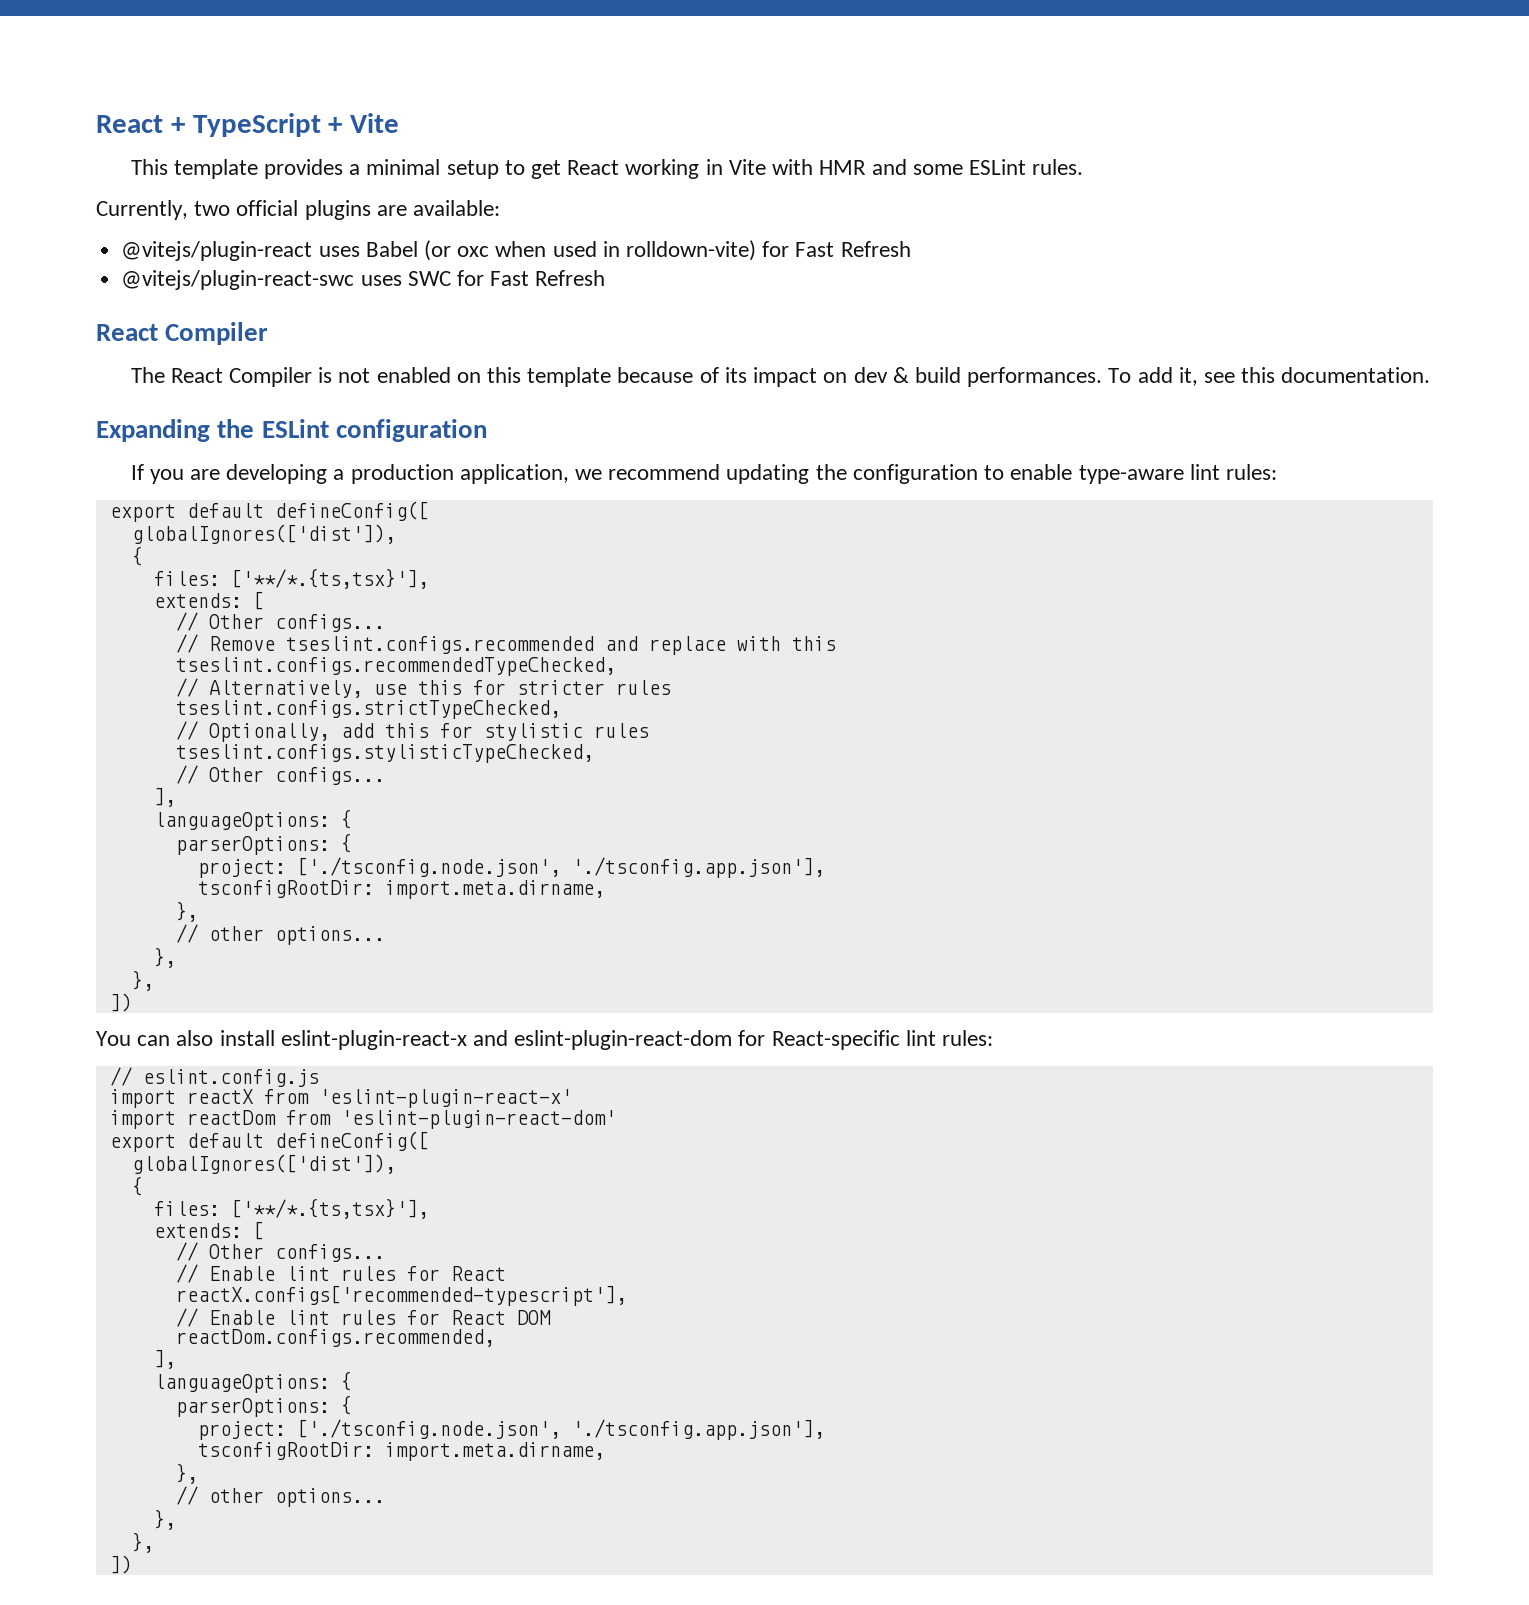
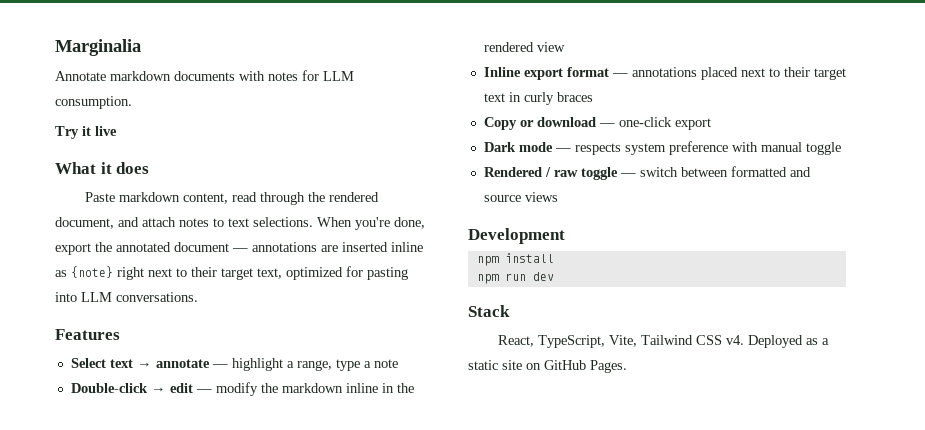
[96,113,400,137] [130,159,1084,179] [96,200,501,220] [121,240,911,261] [121,270,606,290] [96,322,269,345] [130,367,1431,387] [96,419,487,442] [130,464,1277,484] [109,501,429,522] [131,524,396,544] [131,546,143,566] [153,568,429,589] [153,591,264,610] [175,612,385,632] [175,634,836,655] [175,657,616,676] [175,678,671,698] [175,700,561,719] [175,721,649,742] [175,744,594,763] [175,765,385,785] [153,787,176,807] [153,809,352,831] [175,833,352,855] [197,857,825,878] [197,880,605,899] [175,901,198,922] [175,924,385,945] [153,947,176,968] [131,970,154,991] [109,993,132,1012] [96,1030,994,1050] [109,1067,319,1087] [109,1089,572,1108] [109,1110,616,1129] [109,1131,429,1152] [131,1154,396,1174] [131,1176,143,1196] [153,1198,429,1219] [153,1221,264,1240] [175,1242,385,1262] [175,1264,506,1283] [175,1285,627,1306] [175,1308,551,1327] [175,1329,495,1347] [153,1349,176,1369] [153,1371,352,1393] [175,1395,352,1417] [197,1419,825,1440] [197,1442,605,1461] [175,1463,198,1484] [175,1486,385,1507] [153,1509,176,1530] [131,1532,154,1553] [109,1555,132,1574] React + TypeScript + Vite // This template provides a minimal setup to get React working in Vite with HMR and some ESLint rules. // Currently, two official plugins are available: // @vitejs/plugin-react uses Babel (or oxc when used in rolldown-vite) for Fast Refresh // @vitejs/plugin-react-swc uses SWC for Fast Refresh // React Compiler // The React Compiler is not enabled on this template because of its impact on dev & build performances. To add it, see this documentation. // Expanding the ESLint configuration // If you are developing a production application, we recommend updating the configuration to enable type-aware lint rules: // export default defineConfig([ // globalIgnores(['dist']), // { // files: ['**/*.{ts,tsx}'], // extends: [ // // Other configs... // // Remove tseslint.configs.recommended and replace with this // tseslint.configs.recommendedTypeChecked, // // Alternatively, use this for stricter rules // tseslint.configs.strictTypeChecked, // // Optionally, add this for stylistic rules // tseslint.configs.stylisticTypeChecked, // // Other configs... // ], // languageOptions: { // parserOptions: { // project: ['./tsconfig.node.json', './tsconfig.app.json'], // tsconfigRootDir: import.meta.dirname, // }, // // other options... // }, // }, // ]) // You can also install eslint-plugin-react-x and eslint-plugin-react-dom for React-specific lint rules: // // eslint.config.js // import reactX from 'eslint-plugin-react-x' // import reactDom from 'eslint-plugin-react-dom' // export default defineConfig([ // globalIgnores(['dist']), // { // files: ['**/*.{ts,tsx}'], // extends: [ // // Other configs... // // Enable lint rules for React // reactX.configs['recommended-typescript'], // // Enable lint rules for React DOM // reactDom.configs.recommended, // ], // languageOptions: { // parserOptions: { // project: ['./tsconfig.node.json', './tsconfig.app.json'], // tsconfigRootDir: import.meta.dirname, // }, // // other options... // }, // }, // ]) -> [55,39,141,56] [55,70,354,81] [55,96,132,109] [55,126,117,139] [55,162,150,174] [84,192,379,205] [55,217,425,230] [55,242,423,255] [55,266,408,280] [55,292,198,302] [55,329,120,340] [70,358,398,371] [70,382,414,396] [483,42,565,52] [483,67,846,80] [483,92,593,105] [483,117,711,130] [483,141,841,155] [483,166,811,180] [483,192,558,202] [468,228,565,244] [476,253,554,266] [476,272,554,284] [468,305,510,317] [497,335,829,348] [468,360,627,373] Marginalia // Annotate markdown documents with notes for LLM consumption. // Try it live // What it does // Paste markdown content, read through the rendered document, and attach notes to text selections. When you're done, export the annotated document — annotations are inserted inline as {note} right next to their target text, optimized for pasting into LLM conversations. // Features // Select text → annotate — highlight a range, type a note // Double-click → edit — modify the markdown inline in the rendered view // Inline export format — annotations placed next to their target text in curly braces // Copy or download — one-click export // Dark mode — respects system preference with manual toggle // Rendered / raw toggle — switch between formatted and source views // Development // npm install // npm run dev // Stack // React, TypeScript, Vite, Tailwind CSS v4. Deployed as a static site on GitHub Pages.

